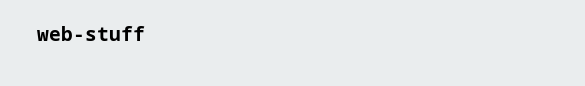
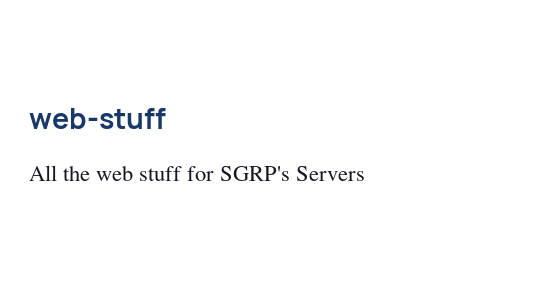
(145, 33) none -> [29,165,366,181] // All the web stuff for SGRP's Servers

